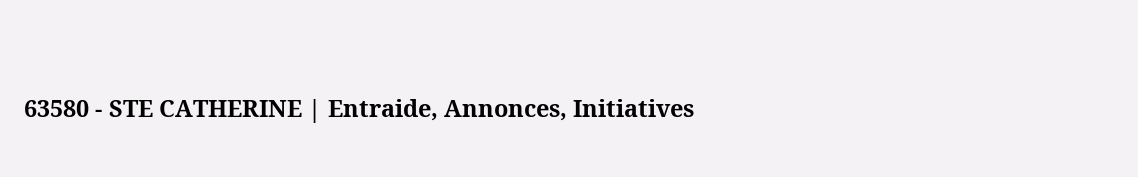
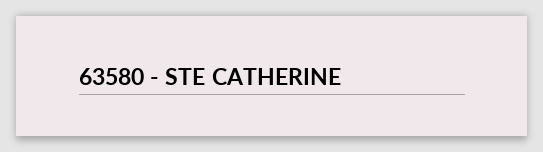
[308,99,695,123] | Entraide, Annonces, Initiatives -> (341, 76) none

